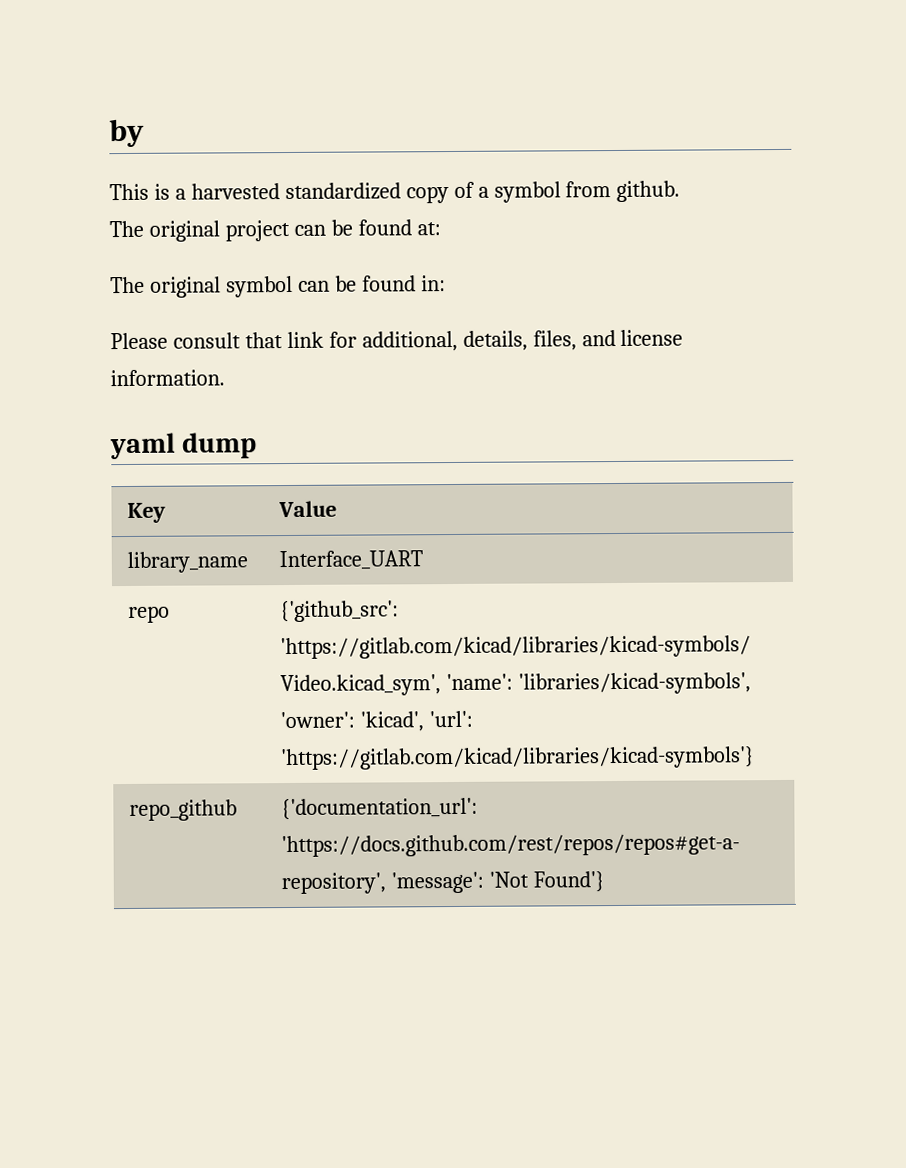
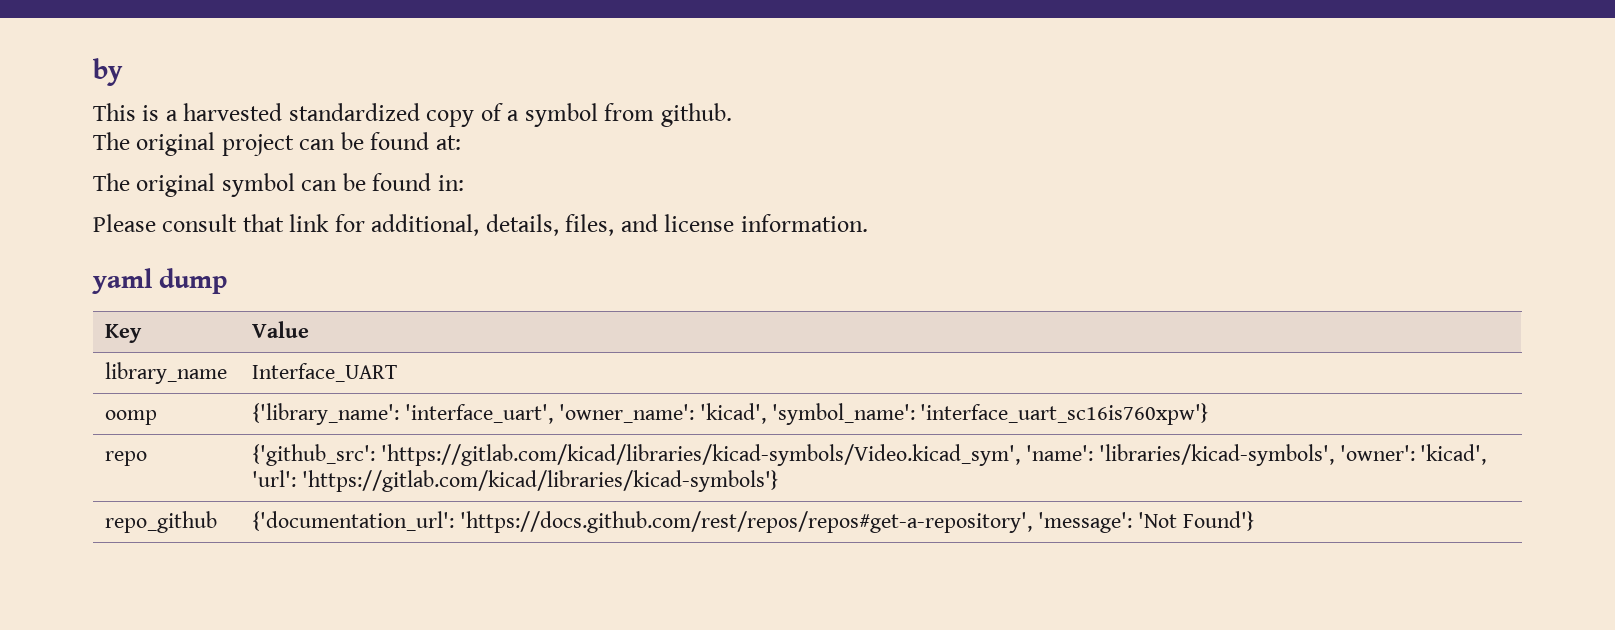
(423, 560) none -> [105,410,158,425] [252,403,1210,425] // oomp | {'library_name': 'interface_uart', 'owner_name': 'kicad', 'symbol_name': 'interface_uart_sc16is760xpw'}

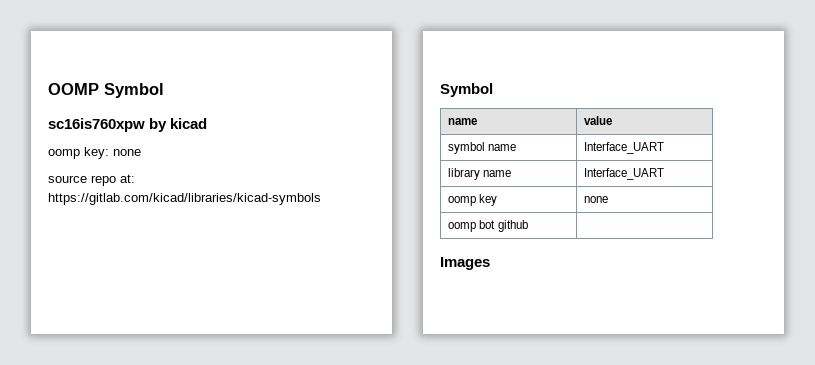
[93,58,123,86] [93,103,732,127] [93,132,461,156] [93,173,464,197] [93,214,868,236] [92,268,228,294] [105,324,143,343] [252,321,310,338] [105,362,228,384] [252,363,398,382] [105,410,158,425] [252,403,1210,425] [105,451,148,466] [252,444,1487,466] [252,470,780,492] [105,511,218,533] [252,511,1255,533] by // This is a harvested standardized copy of a symbol from github. // The original project can be found at: // The original symbol can be found in: // Please consult that link for additional, details, files, and license information. // yaml dump // Key | Value // library_name | Interface_UART // oomp | {'library_name': 'interface_uart', 'owner_name': 'kicad', 'symbol_name': 'interface_uart_sc16is760xpw'} // repo | {'github_src': 'https://gitlab.com/kicad/libraries/kicad-symbols/Video.kicad_sym', 'name': 'libraries/kicad-symbols', 'owner': 'kicad', 'url': 'https://gitlab.com/kicad/libraries/kicad-symbols'} // repo_github | {'documentation_url': 'https://docs.github.com/rest/repos/repos#get-a-repository', 'message': 'Not Found'} -> [48,83,164,98] [48,118,208,132] [48,147,141,159] [48,174,135,186] [48,193,321,205] [440,83,493,97] [448,118,478,125] [584,116,613,125] [448,142,517,154] [584,142,665,154] [448,168,512,180] [584,168,665,180] [448,194,498,206] [584,196,609,203] [448,220,528,232] [440,257,490,270] OOMP Symbol // sc16is760xpw by kicad // oomp key: none // source repo at: https://gitlab.com/kicad/libraries/kicad-symbols // Symbol // name | value // symbol name | Interface_UART // library name | Interface_UART // oomp key | none // oomp bot github | // Images

